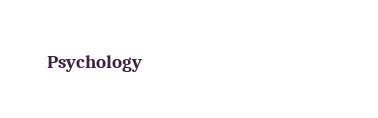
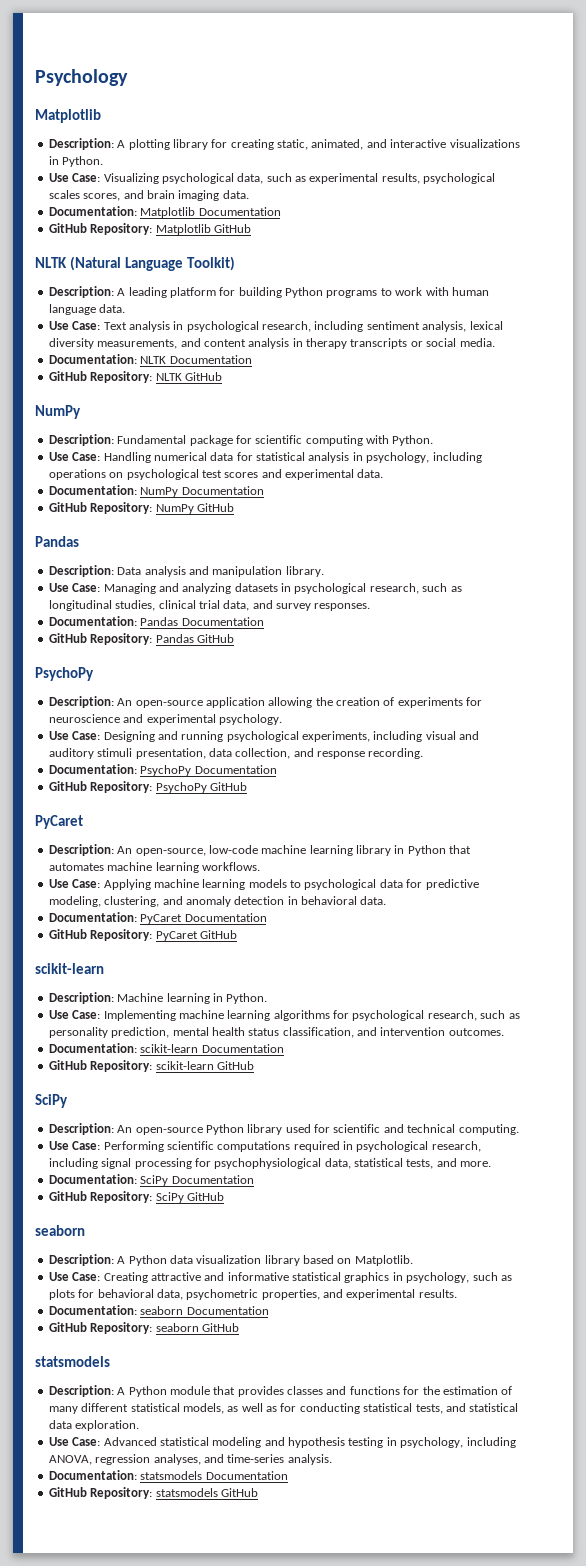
(142, 63) none -> [35,109,101,123] [48,138,520,150] [48,156,104,167] [48,173,496,184] [48,190,249,201] [48,206,281,218] [48,223,251,235] [35,256,235,271] [48,286,489,298] [48,304,126,315] [48,321,503,332] [48,338,495,349] [48,354,252,364] [48,371,222,383] [35,405,81,419] [48,434,434,446] [48,452,482,463] [48,469,384,480] [48,485,264,497] [48,502,234,514] [35,536,79,547] [48,565,324,577] [48,583,462,594] [48,600,371,611] [48,616,264,626] [48,633,234,645] [35,667,94,681] [48,696,483,708] [48,714,282,725] [48,731,480,742] [48,748,424,759] [48,764,277,776] [48,781,247,793] [35,815,83,829] [48,844,472,856] [48,862,260,873] [48,879,479,890] [48,896,387,907] [48,912,267,924] [48,929,237,941] [35,963,104,974] [48,992,268,1004] [48,1010,520,1021] [48,1027,504,1038] [48,1043,284,1053] [48,1060,254,1072] [35,1094,68,1108] [48,1123,519,1135] [48,1141,481,1152] [48,1158,492,1169] [48,1174,254,1186] [48,1191,224,1203] [35,1225,85,1236] [48,1254,413,1266] [48,1272,512,1283] [48,1289,457,1300] [48,1305,269,1315] [48,1322,239,1334] [35,1356,110,1367] [48,1385,513,1397] [48,1403,519,1414] [48,1420,140,1431] [48,1437,516,1448] [48,1454,332,1465] [48,1470,288,1480] [48,1487,258,1499] // Matplotlib // Description: A plotting library for creating static, animated, and interactive visualizations in Python. // Use Case: Visualizing psychological data, such as experimental results, psychological scales scores, and brain imaging data. // Documentation: Matplotlib Documentation // GitHub Repository: Matplotlib GitHub // NLTK (Natural Language Toolkit) // Description: A leading platform for building Python programs to work with human language data. // Use Case: Text analysis in psychological research, including sentiment analysis, lexical diversity measurements, and content analysis in therapy transcripts or social media. // Documentation: NLTK Documentation // GitHub Repository: NLTK GitHub // NumPy // Description: Fundamental package for scientific computing with Python. // Use Case: Handling numerical data for statistical analysis in psychology, including operations on psychological test scores and experimental data. // Documentation: NumPy Documentation // GitHub Repository: NumPy GitHub // Pandas // Description: Data analysis and manipulation library. // Use Case: Managing and analyzing datasets in psychological research, such as longitudinal studies, clinical trial data, and survey responses. // Documentation: Pandas Documentation // GitHub Repository: Pandas GitHub // PsychoPy // Description: An open-source application allowing the creation of experiments for neuroscience and experimental psychology. // Use Case: Designing and running psychological experiments, including visual and auditory stimuli presentation, data collection, and response recording. // Documentation: PsychoPy Documentation // GitHub Repository: PsychoPy GitHub // PyCaret // Description: An open-source, low-code machine learning library in Python that automates machine learning workflows. // Use Case: Applying machine learning models to psychological data for predictive modeling, clustering, and anomaly detection in behavioral data. // Documentation: PyCaret Documentation // GitHub Repository: PyCaret GitHub // scikit-learn // Description: Machine learning in Python. // Use Case: Implementing machine learning algorithms for psychological research, such as personality prediction, mental health status classification, and intervention outcomes. // Documentation: scikit-learn Documentation // GitHub Repository: scikit-learn GitHub // SciPy // Description: An open-source Python library used for scientific and technical computing. // Use Case: Performing scientific computations required in psychological research, including signal processing for psychophysiological data, statistical tests, and more. // Documentation: SciPy Documentation // GitHub Repository: SciPy GitHub // seaborn // Description: A Python data visualization library based on Matplotlib. // Use Case: Creating attractive and informative statistical graphics in psychology, such as plots for behavioral data, psychometric properties, and experimental results. // Documentation: seaborn Documentation // GitHub Repository: seaborn GitHub // statsmodels // Description: A Python module that provides classes and functions for the estimation of many different statistical models, as well as for conducting statistical tests, and statistical data exploration. // Use Case: Advanced statistical modeling and hypothesis testing in psychology, including ANOVA, regression analyses, and time-series analysis. // Documentation: statsmodels Documentation // GitHub Repository: statsmodels GitHub

